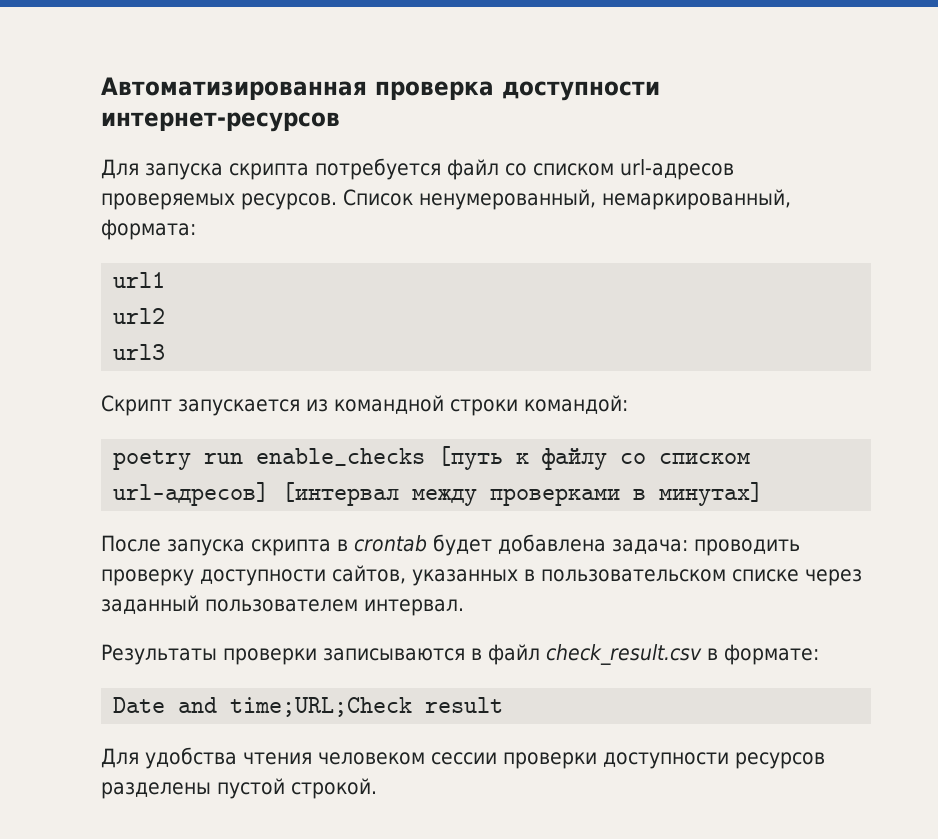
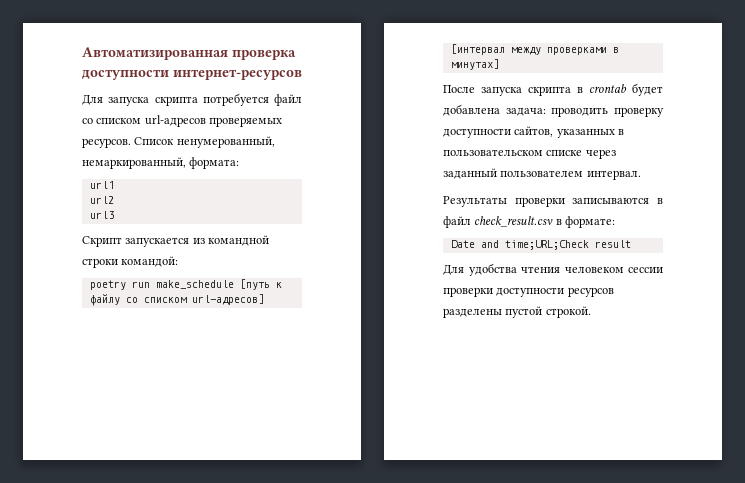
[256,448,426,466] enable_checks -> [155,280,234,289] make_schedule

